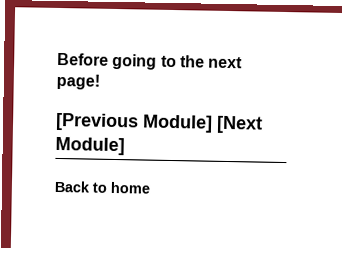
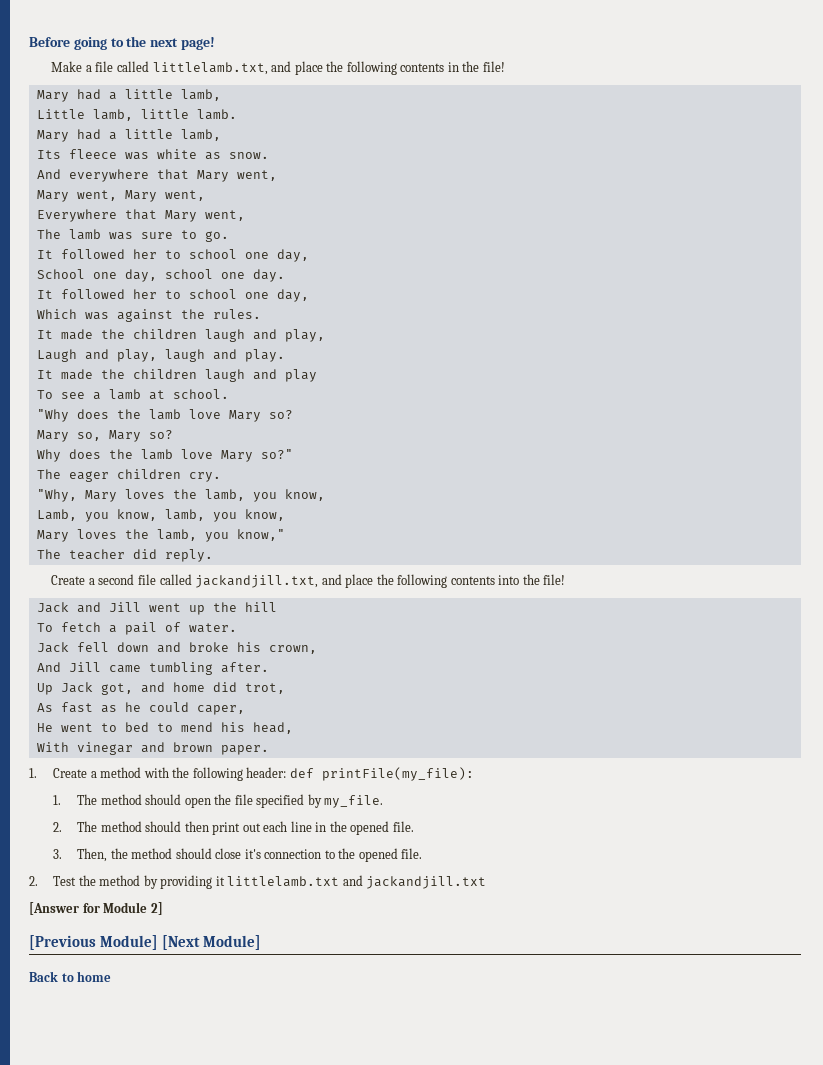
(100, 81) none -> [51,61,505,75] [36,89,221,102] [36,109,237,121] [36,129,221,142] [36,149,269,160] [36,169,277,182] [36,190,205,202] [36,209,245,222] [36,229,229,242] [36,249,309,262] [36,269,285,282] [36,289,309,302] [36,309,261,322] [36,329,325,342] [36,349,285,362] [36,369,317,382] [36,389,229,400] [36,409,293,422] [36,430,173,442] [36,449,293,462] [36,469,221,482] [36,489,325,502] [36,509,285,522] [36,529,285,542] [36,549,213,562] [51,574,566,588] [36,602,277,615] [36,622,237,635] [36,642,317,654] [36,662,269,675] [36,682,285,695] [36,702,245,715] [36,722,293,734] [36,742,269,755] [29,767,474,781] [53,794,384,808] [53,821,414,835] [53,848,423,862] [29,875,487,889] [29,902,163,915] // Make a file called littlelamb.txt, and place the following contents in the file! // Mary had a little lamb, // Little lamb, little lamb. // Mary had a little lamb, // Its fleece was white as snow. // And everywhere that Mary went, // Mary went, Mary went, // Everywhere that Mary went, // The lamb was sure to go. // It followed her to school one day, // School one day, school one day. // It followed her to school one day, // Which was against the rules. // It made the children laugh and play, // Laugh and play, laugh and play. // It made the children laugh and play // To see a lamb at school. // "Why does the lamb love Mary so? // Mary so, Mary so? // Why does the lamb love Mary so?" // The eager children cry. // "Why, Mary loves the lamb, you know, // Lamb, you know, lamb, you know, // Mary loves the lamb, you know," // The teacher did reply. // Create a second file called jackandjill.txt, and place the following contents into the file! // Jack and Jill went up the hill // To fetch a pail of water. // Jack fell down and broke his crown, // And Jill came tumbling after. // Up Jack got, and home did trot, // As fast as he could caper, // He went to bed to mend his head, // With vinegar and brown paper. // 1. Create a method with the following header: def printFile(my_file): // 1. The method should open the file specified by my_file. // 2. The method should then print out each line in the opened file. // 3. Then, the method should close it's connection to the opened file. // 2. Test the method by providing it littlelamb.txt and jackandjill.txt // [Answer for Module 2]

